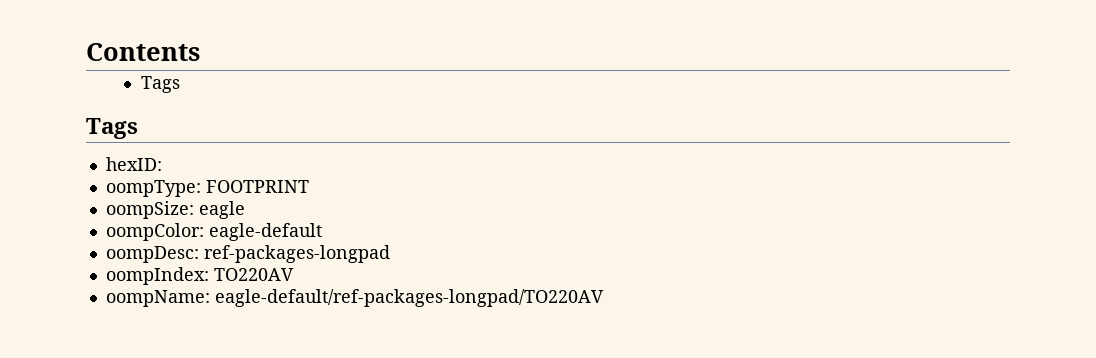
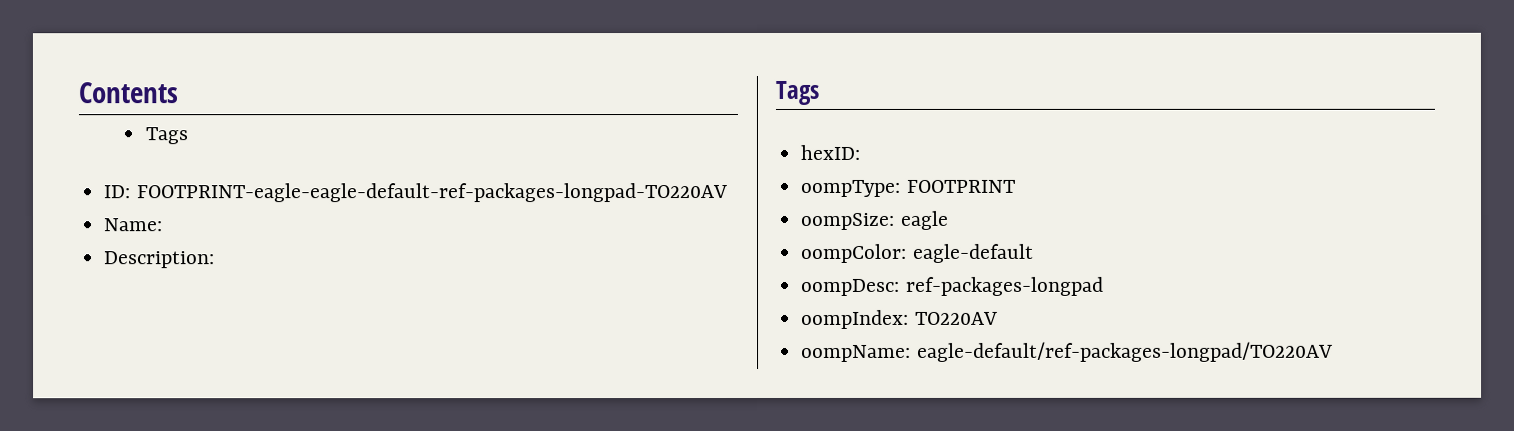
(180, 84) none -> [103,183,727,203] [104,218,164,232] [104,251,216,269] // ID: FOOTPRINT-eagle-eagle-default-ref-packages-longpad-TO220AV // Name: // Description:

